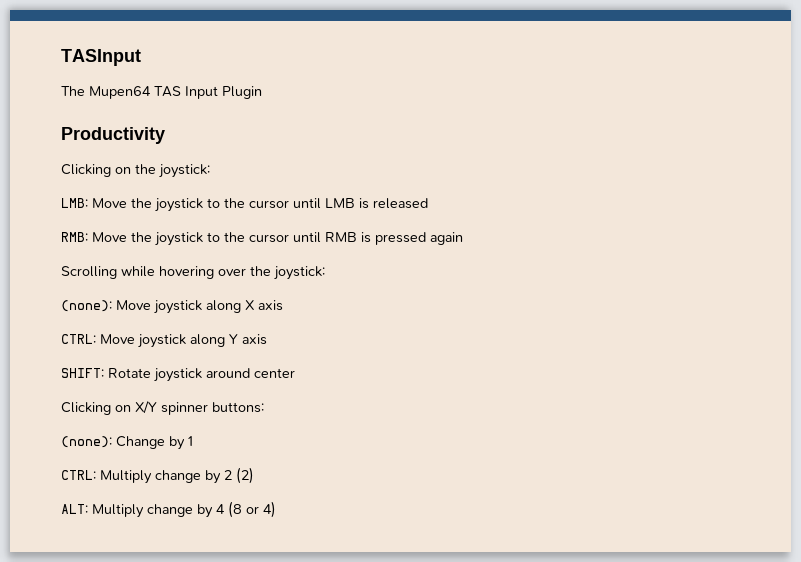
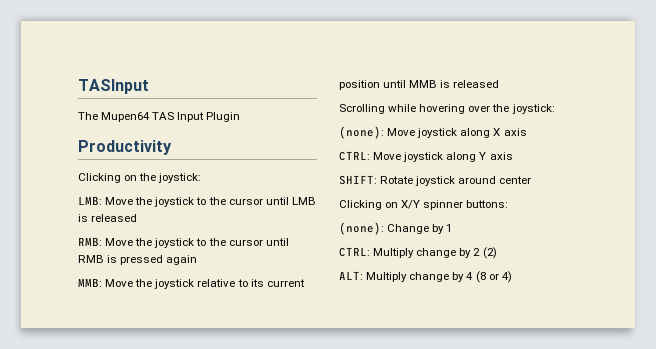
(463, 238) none -> [78,278,305,289] [339,80,500,90] // MMB: Move the joystick relative to its current position until MMB is released

